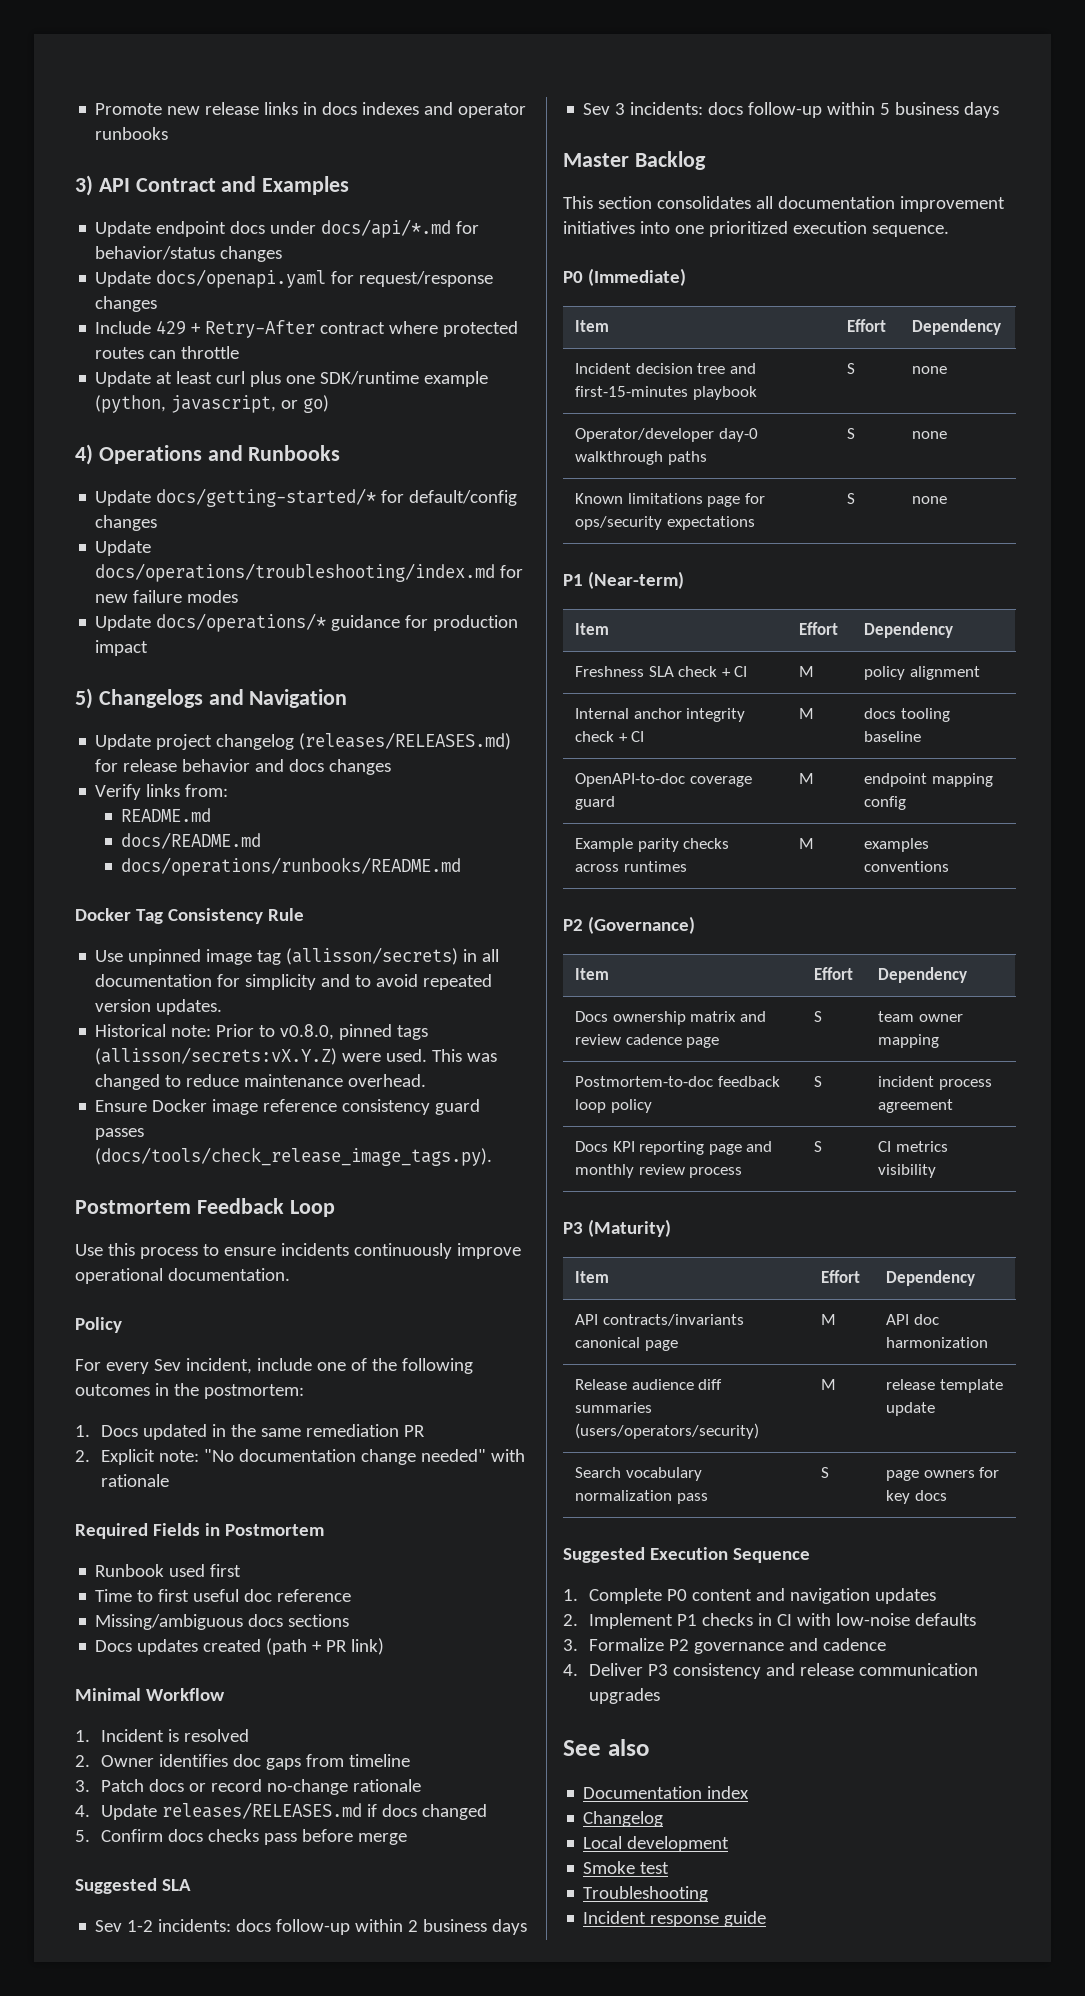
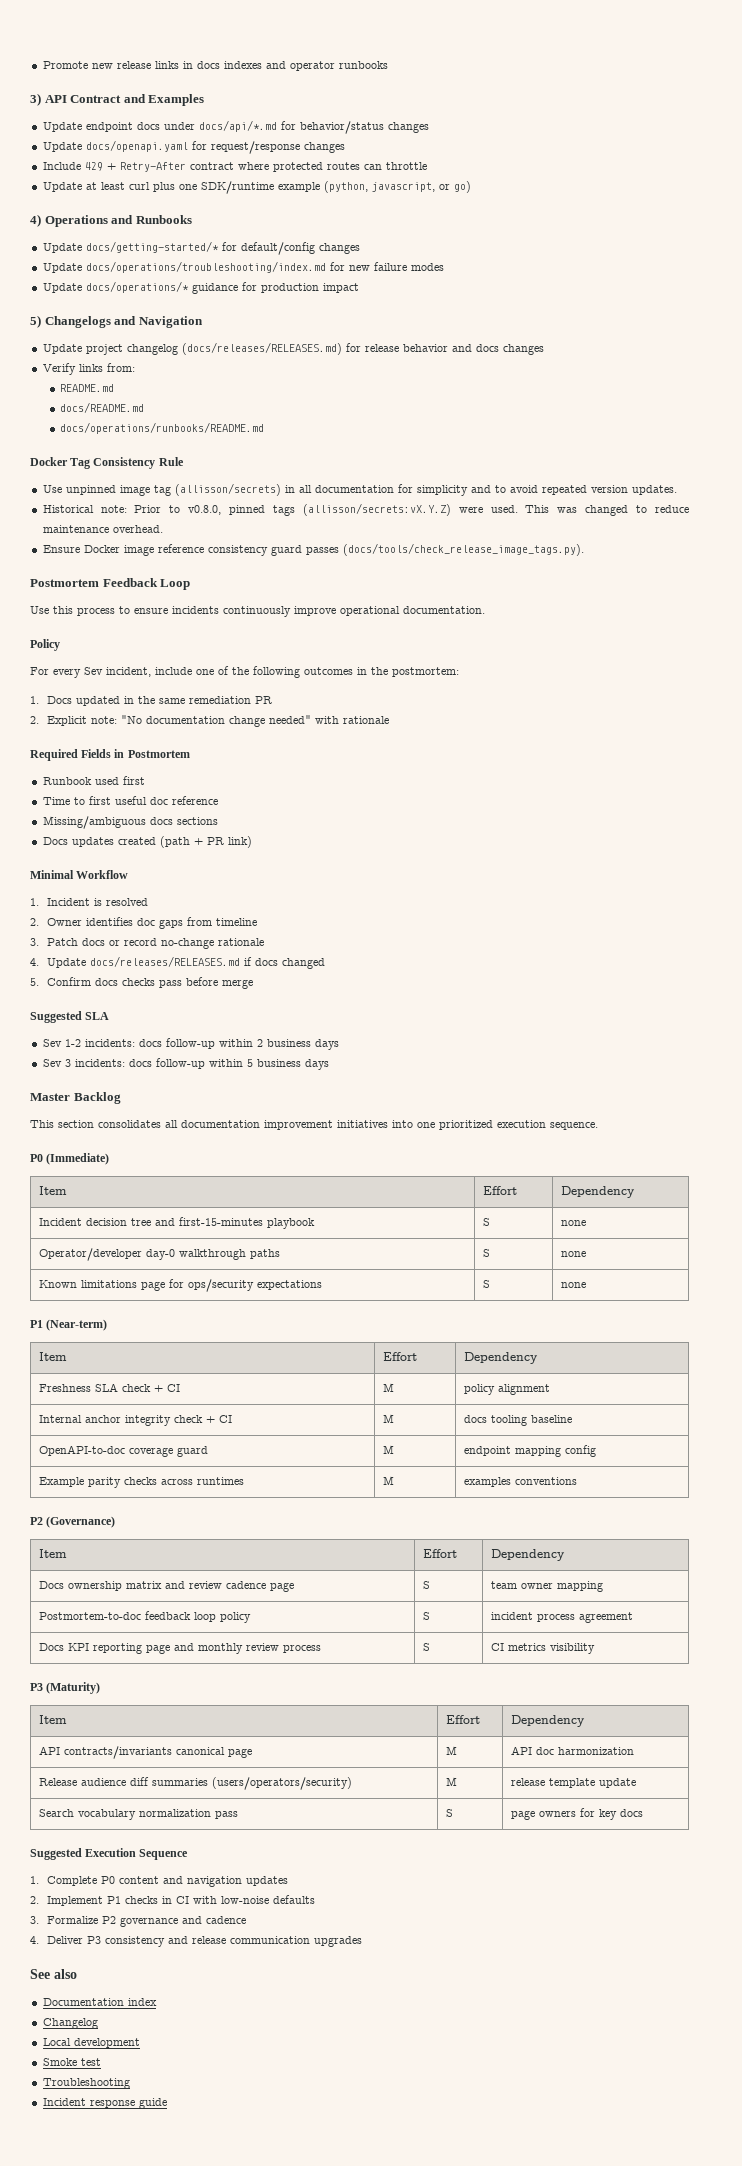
[299,732,512,750] (releases/RELEASES.md) -> [181,342,342,355] (docs/releases/RELEASES.md)
[161,1802,362,1819] releases/RELEASES.md -> [90,956,241,967] docs/releases/RELEASES.md

